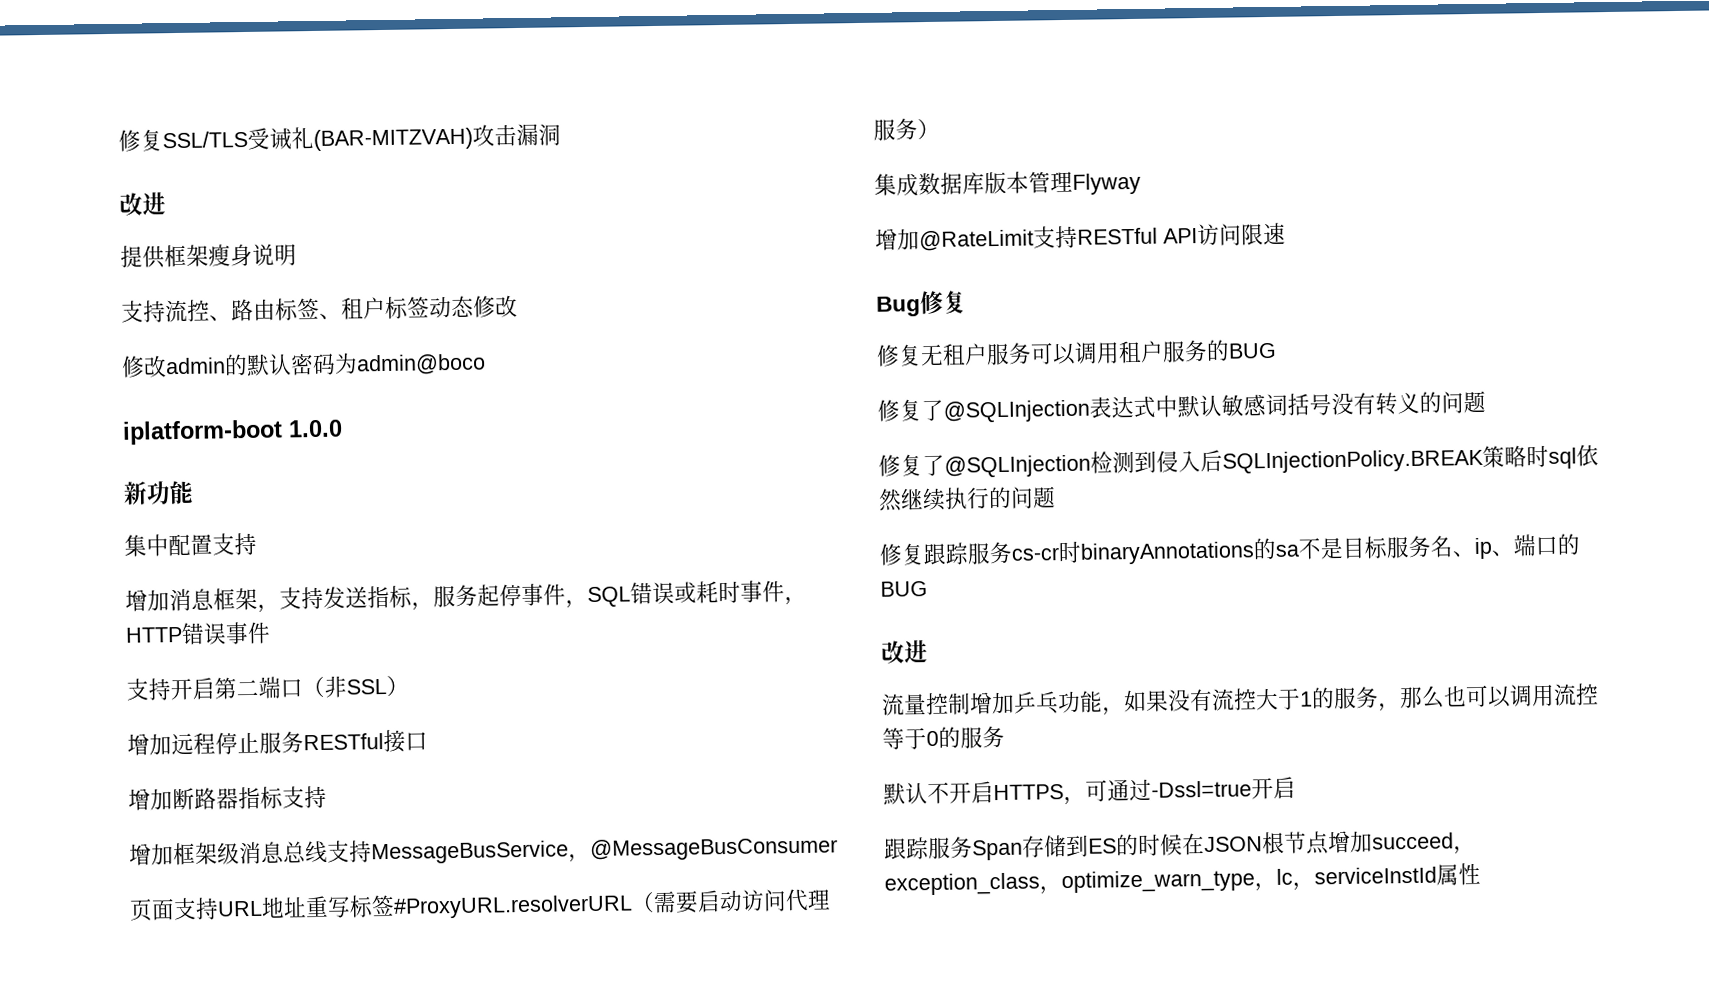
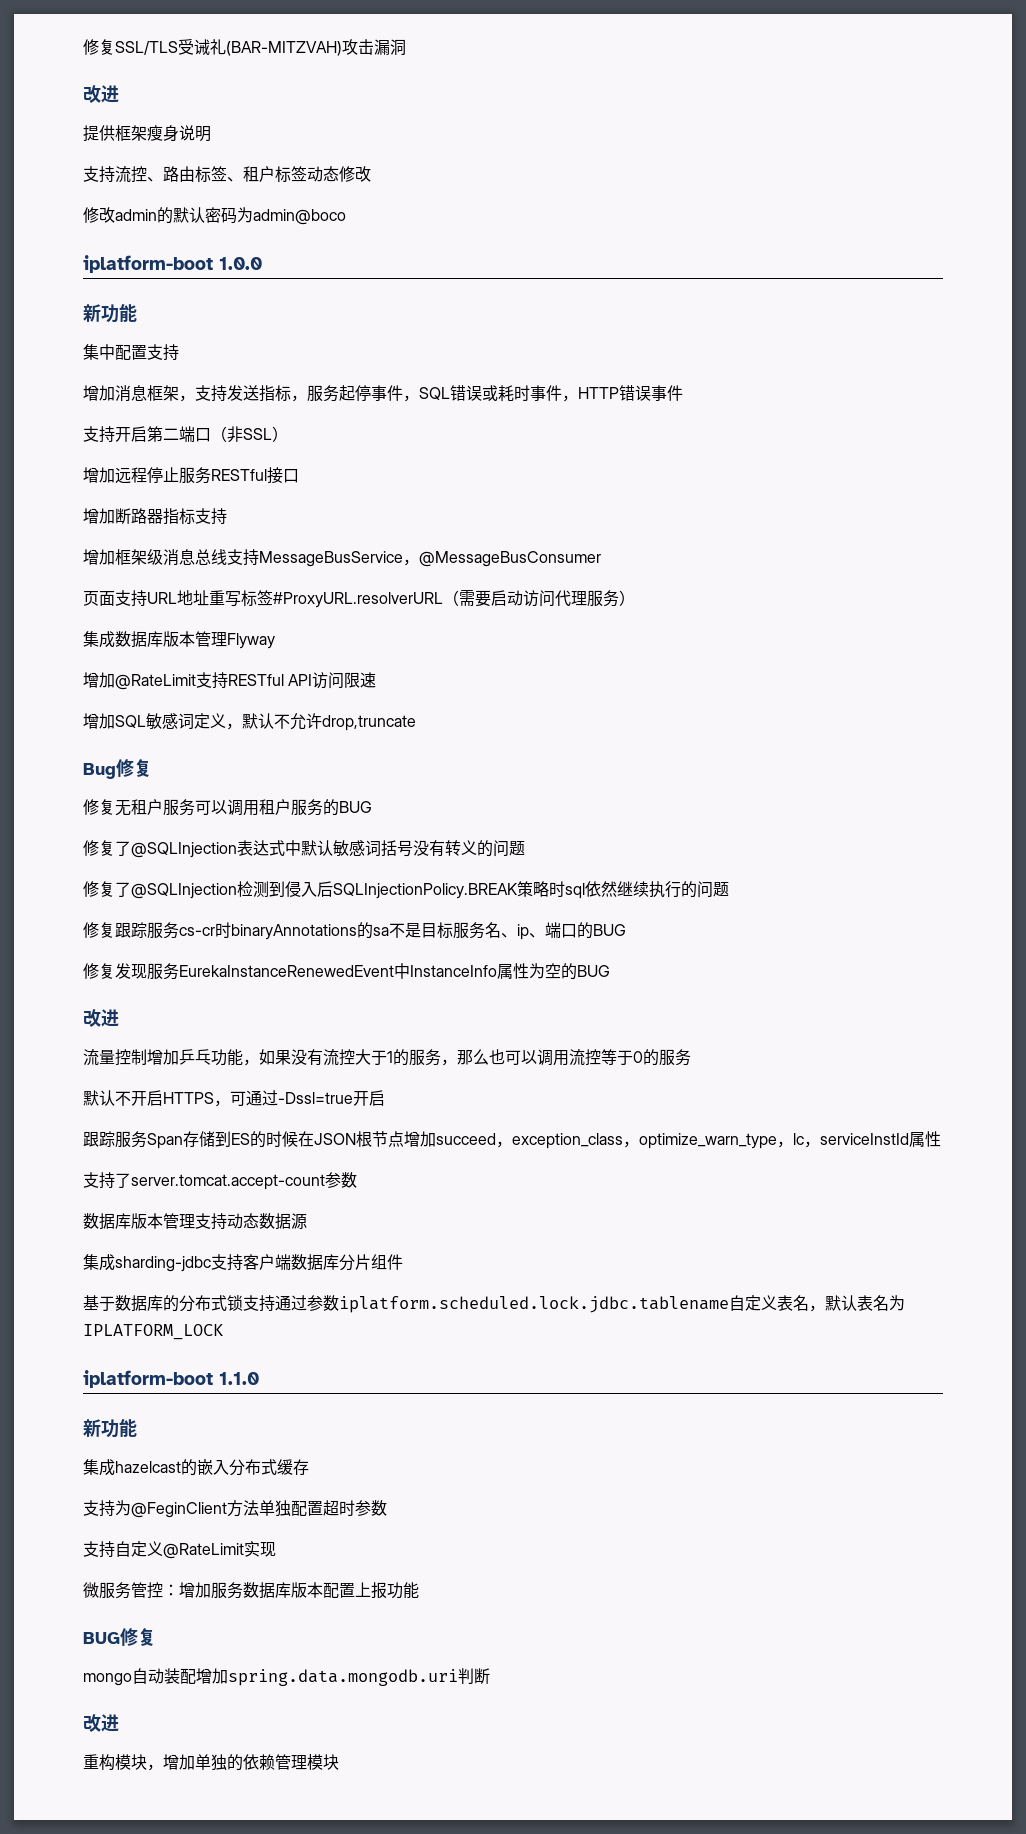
(1286, 234) none -> [83,713,416,731] // 增加SQL敏感词定义，默认不允许drop,truncate
(928, 589) none -> [83,963,610,980] // 修复发现服务EurekaInstanceRenewedEvent中InstanceInfo属性为空的BUG
(1481, 874) none -> [83,1172,357,1190] [83,1213,307,1230] [83,1254,403,1272] [83,1295,905,1313] [83,1324,223,1340] [83,1370,259,1388] [83,1419,137,1438] [83,1459,309,1476] [83,1500,387,1518] [83,1541,276,1559] [83,1582,419,1599] [83,1628,156,1646] [83,1668,490,1686] [83,1714,119,1732] [83,1754,339,1771] // 支持了server.tomcat.accept-count参数 // 数据库版本管理支持动态数据源 // 集成sharding-jdbc支持客户端数据库分片组件 // 基于数据库的分布式锁支持通过参数iplatform.scheduled.lock.jdbc.tablename自定义表名，默认表名为IPLATFORM_LOCK // iplatform-boot 1.1.0 // 新功能 // 集成hazelcast的嵌入分布式缓存 // 支持为@FeginClient方法单独配置超时参数 // 支持自定义@RateLimit实现 // 微服务管控：增加服务数据库版本配置上报功能 // BUG修复 // mongo自动装配增加spring.data.mongodb.uri判断 // 改进 // 重构模块，增加单独的依赖管理模块

